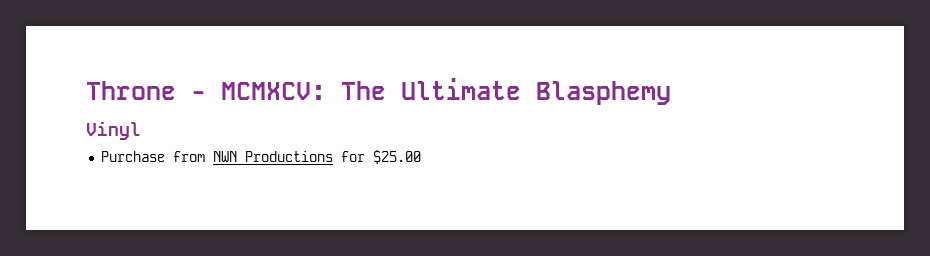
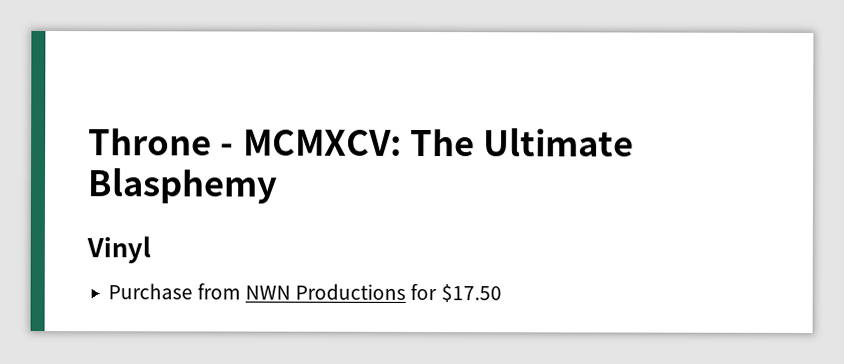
[372,150,421,164] $25.00 -> [440,284,502,303] $17.50

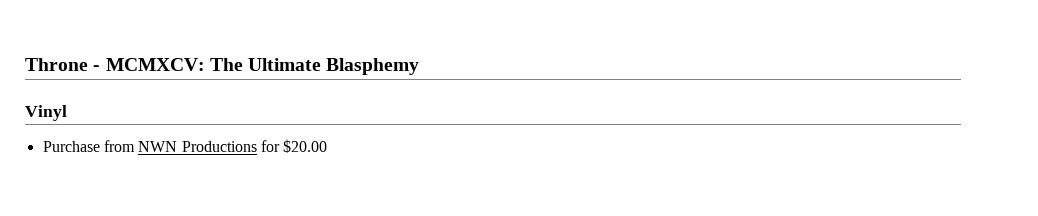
[440,284,502,303] $17.50 -> [283,139,328,153] $20.00

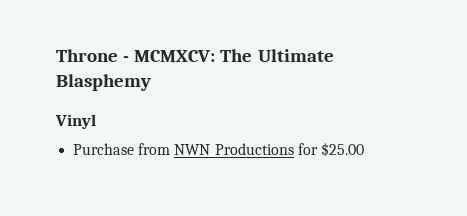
[283,139,328,153] $20.00 -> [320,142,364,157] $25.00

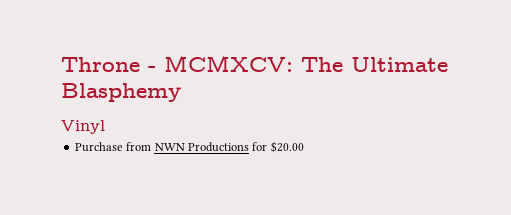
[320,142,364,157] $25.00 -> [270,141,304,153] $20.00

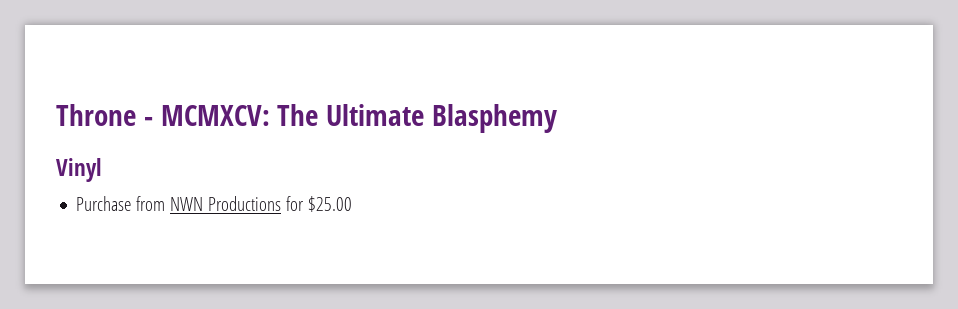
[270,141,304,153] $20.00 -> [308,196,353,212] $25.00

